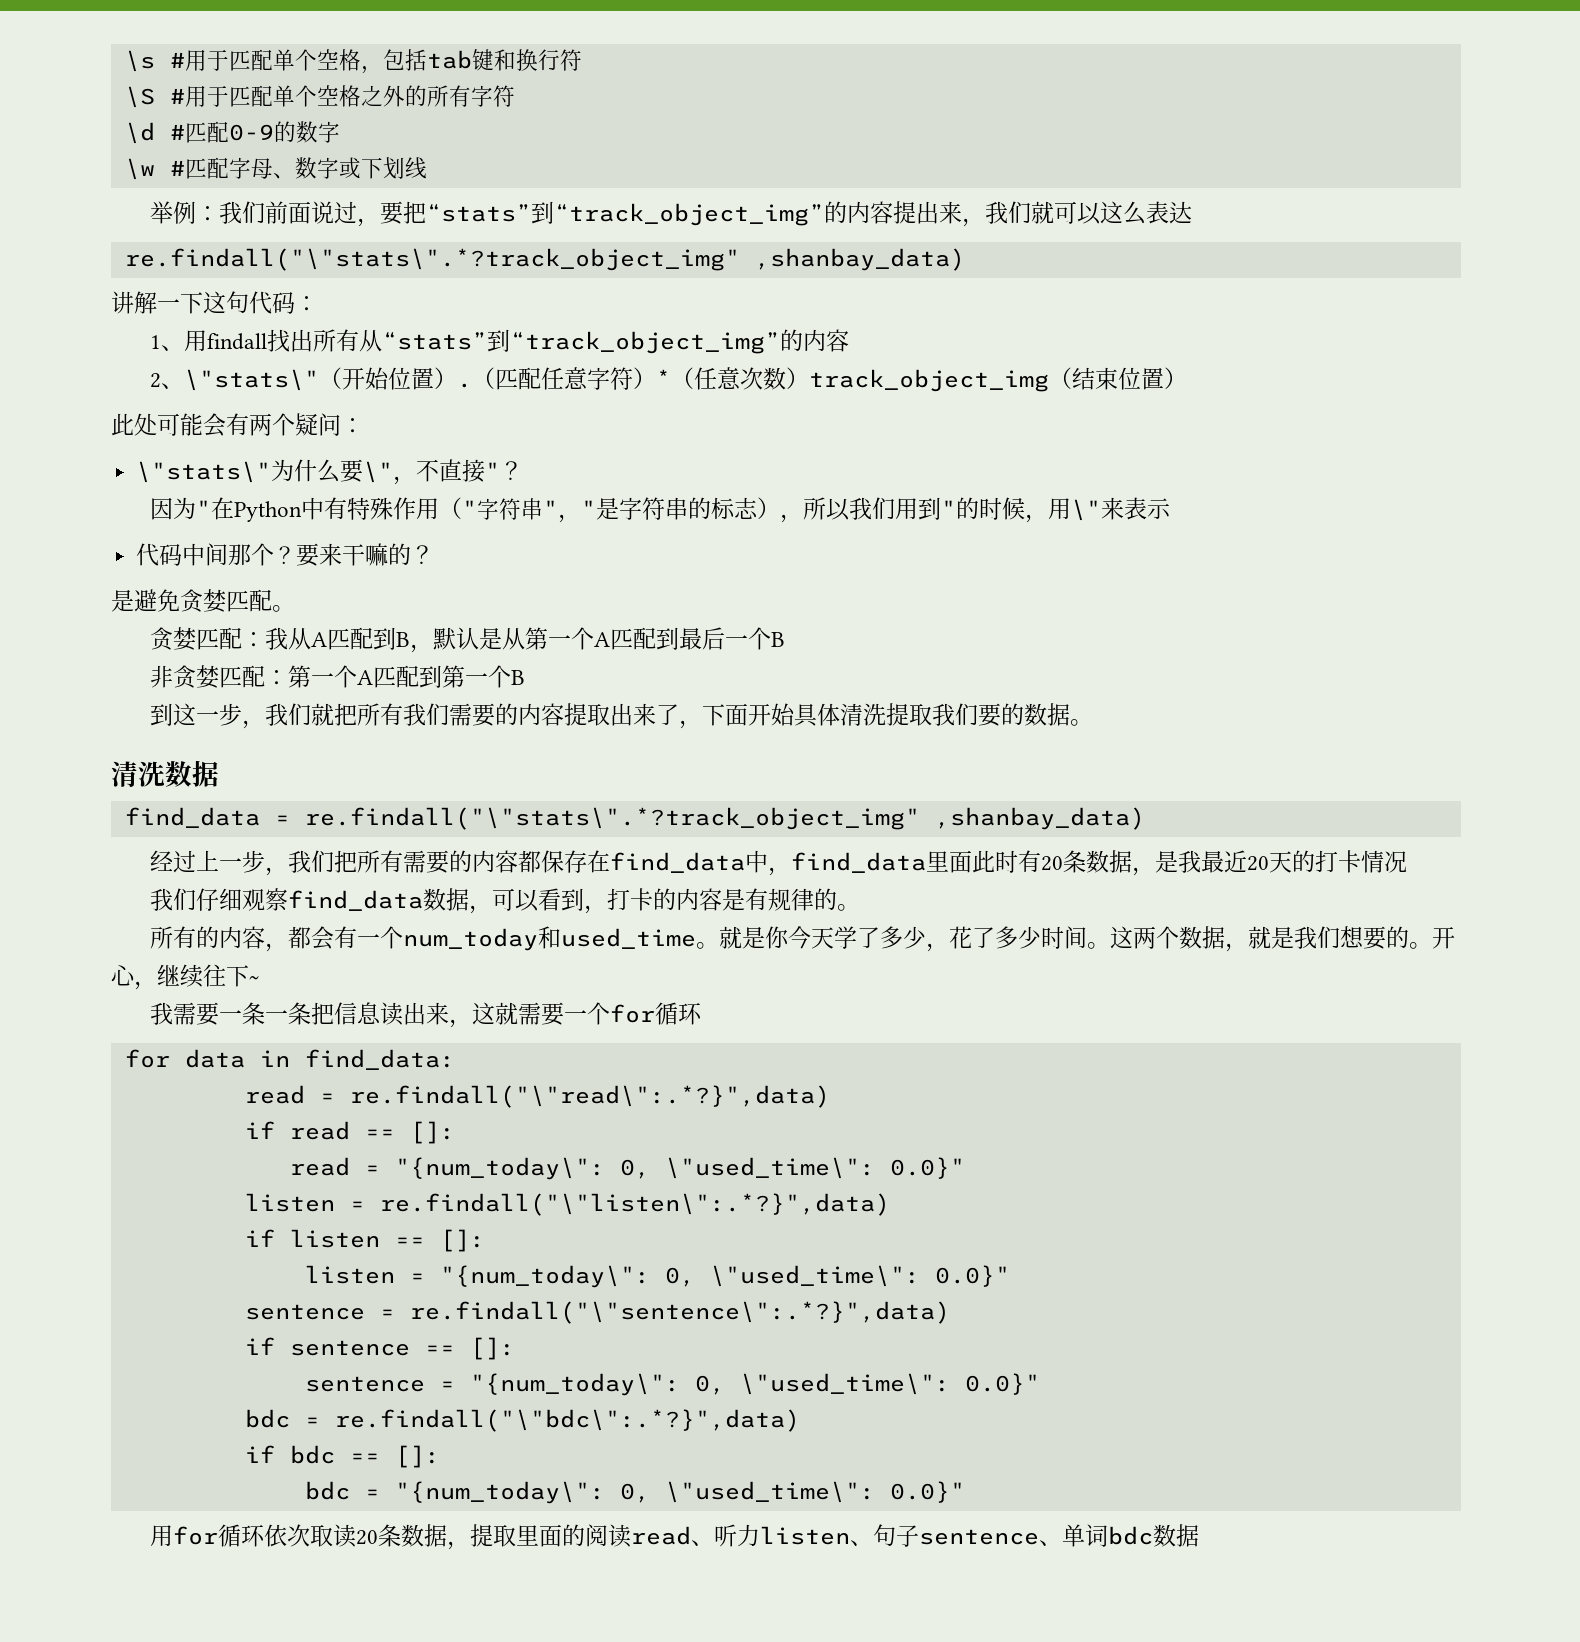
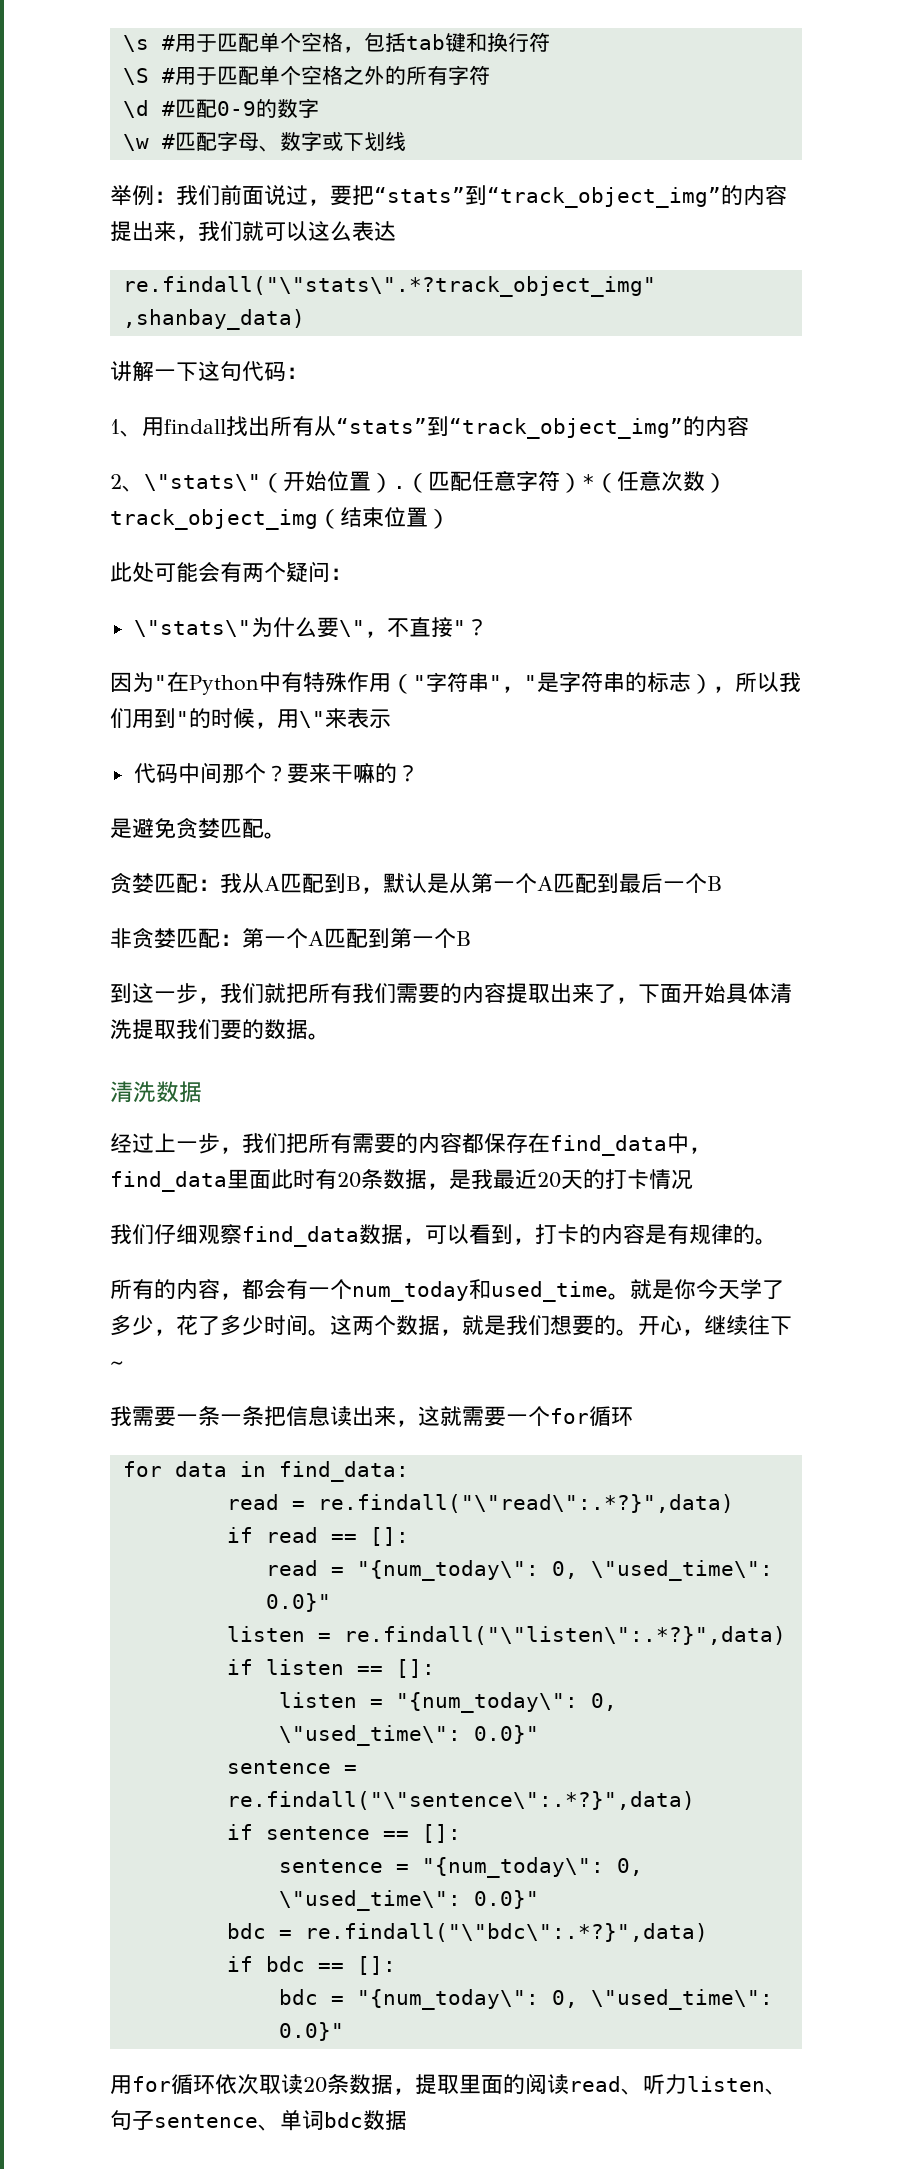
[124,807,1145,830] // find_data = re.findall("\"stats\".*?track_object_img" ,shanbay_data) -> (202, 1092) none

